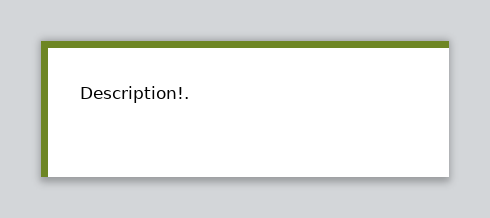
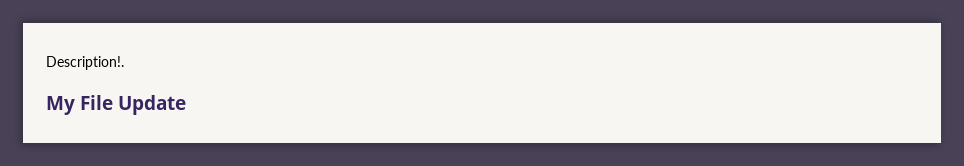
(189, 94) none -> [46,95,187,115] // My File Update

